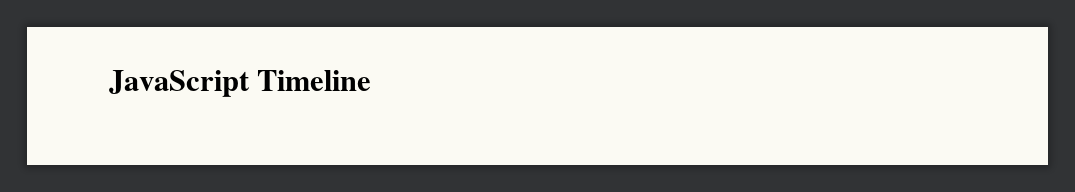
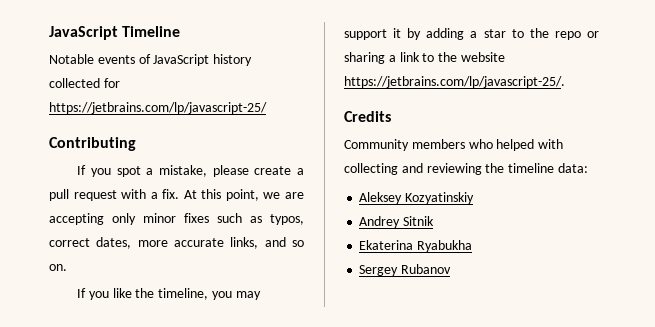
(372, 80) none -> [49,54,253,66] [49,78,120,88] [49,102,267,114] [49,137,136,151] [77,165,304,177] [49,189,304,201] [49,213,304,225] [49,237,304,249] [49,264,67,271] [77,288,261,300] [344,28,599,40] [344,52,505,64] [344,76,565,88] [344,111,391,122] [344,139,564,151] [344,163,588,175] [359,192,475,204] [359,216,435,228] [359,240,473,252] [359,264,452,276] // Notable events of JavaScript history collected for https://jetbrains.com/lp/javascript-25/ // Contributing // If you spot a mistake, please create a pull request with a fix. At this point, we are accepting only minor fixes such as typos, correct dates, more accurate links, and so on. // If you like the timeline, you may support it by adding a star to the repo or sharing a link to the website https://jetbrains.com/lp/javascript-25/. // Credits // Community members who helped with collecting and reviewing the timeline data: // Aleksey Kozyatinskiy // Andrey Sitnik // Ekaterina Ryabukha // Sergey Rubanov

